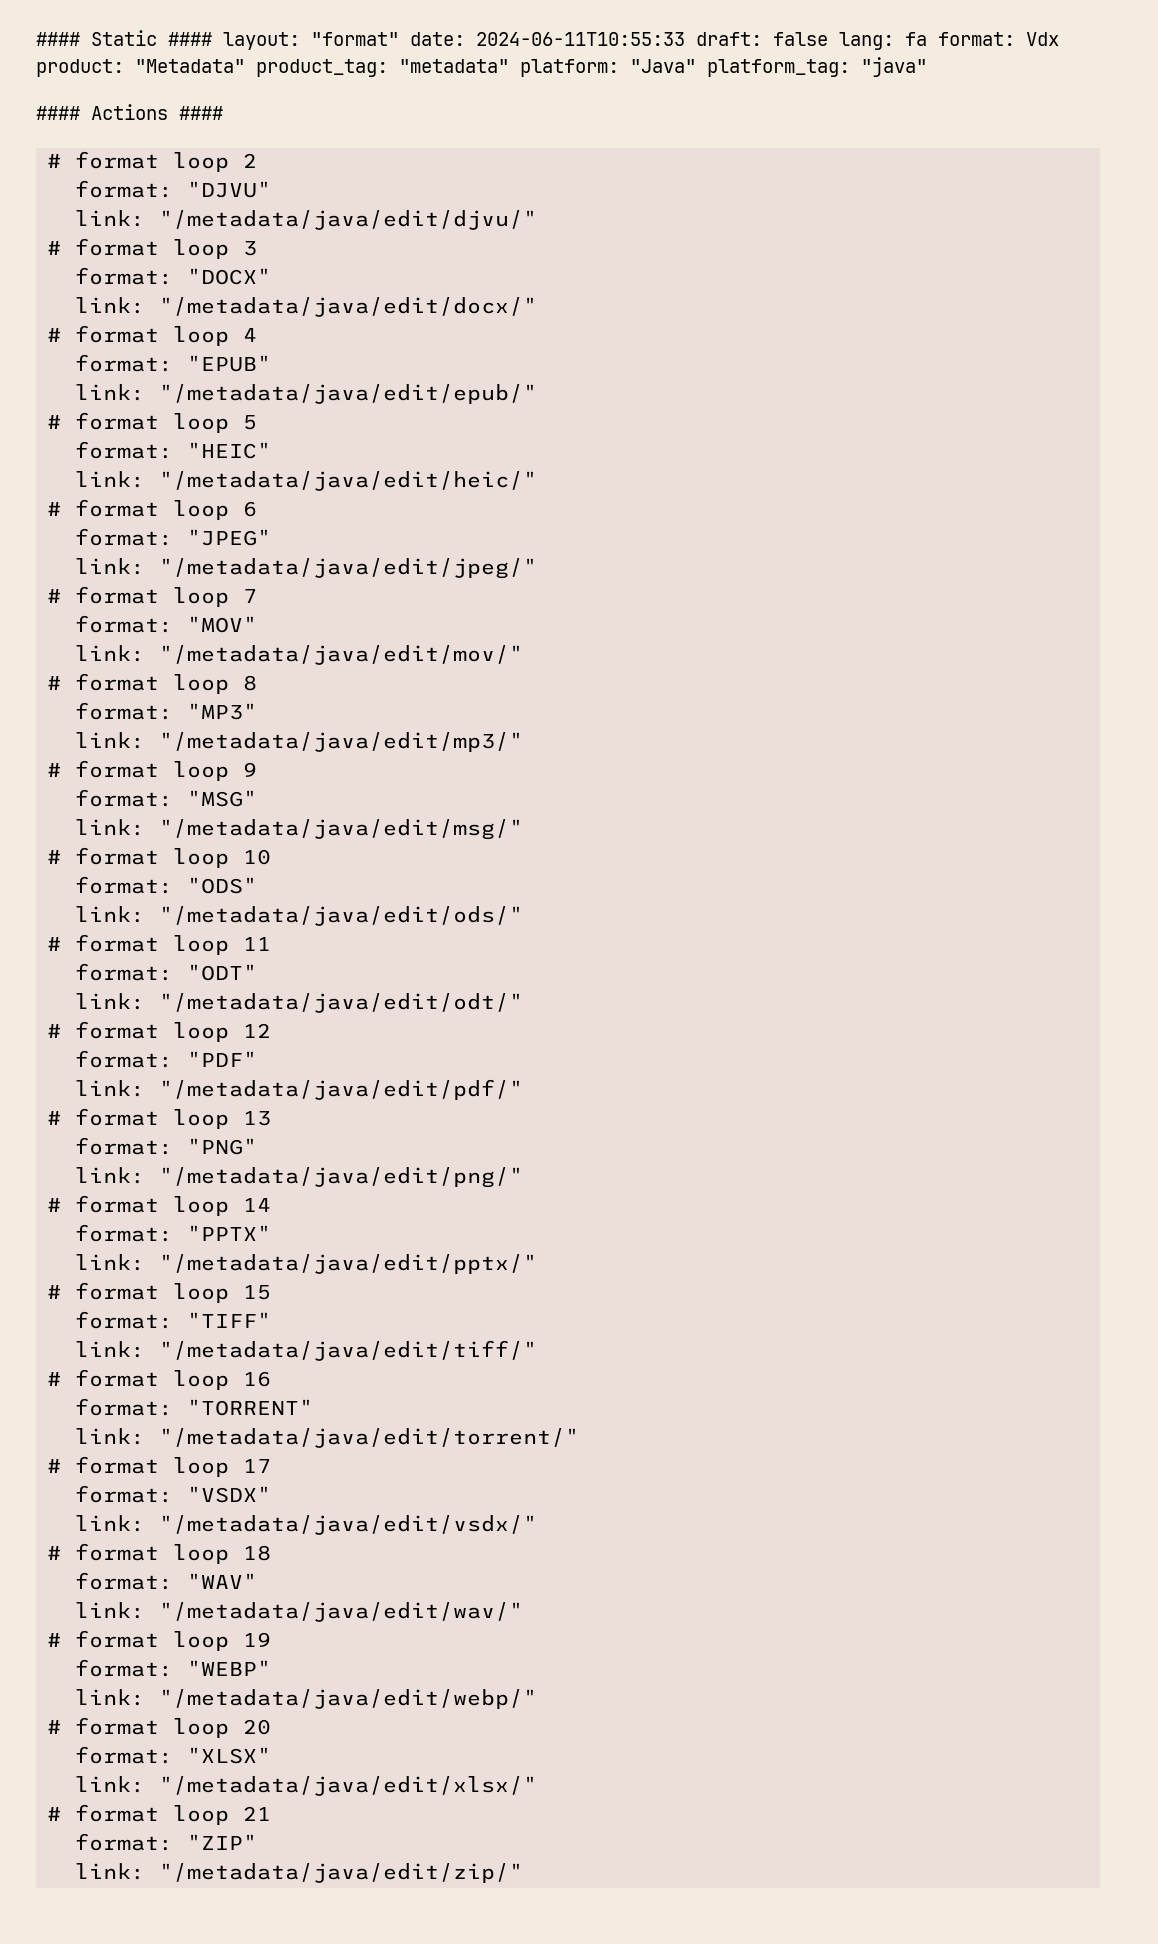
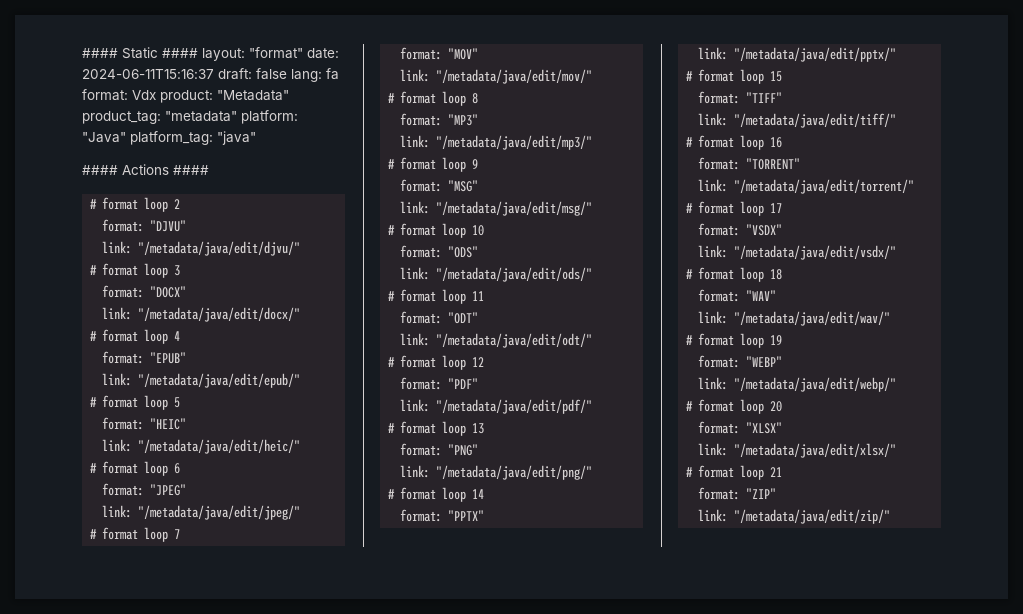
[476,32,685,46] 2024-06-11T10:55:33 -> [82,69,214,79] 2024-06-11T15:16:37

